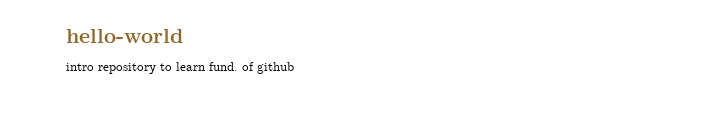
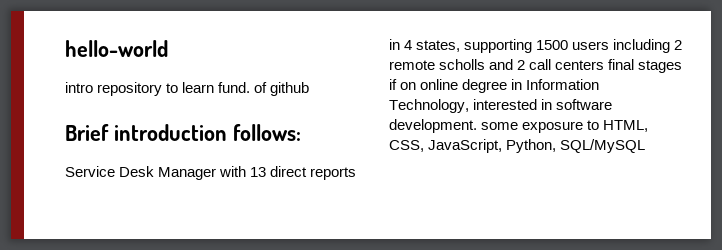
(294, 68) none -> [65,124,301,141] [65,166,357,180] [389,39,683,53] [389,59,683,73] [389,79,600,93] [389,99,613,113] [389,119,649,133] [389,139,646,153] // Brief introduction follows: // Service Desk Manager with 13 direct reports in 4 states, supporting 1500 users including 2 remote scholls and 2 call centers final stages if on online degree in Information Technology, interested in software development. some exposure to HTML, CSS, JavaScript, Python, SQL/MySQL

